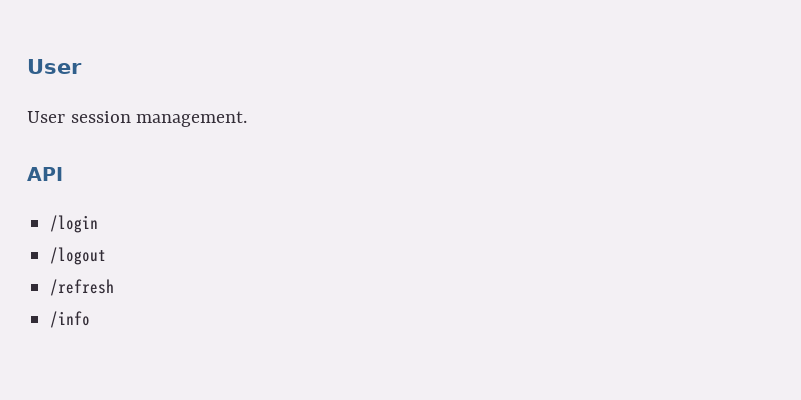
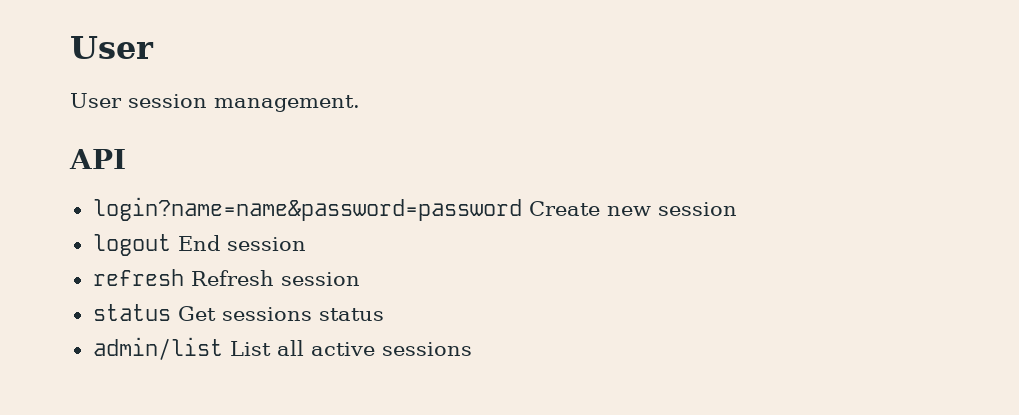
[50,215,99,233] [50,247,107,265] [50,279,115,296] [50,311,91,328] /login // /logout // /refresh // /info -> [92,197,737,221] [92,234,306,256] [92,269,360,286] [92,304,384,321] [92,337,472,360] login?name=name&password=password Create new session // logout End session // refresh Refresh session // status Get sessions status // admin/list List all active sessions

